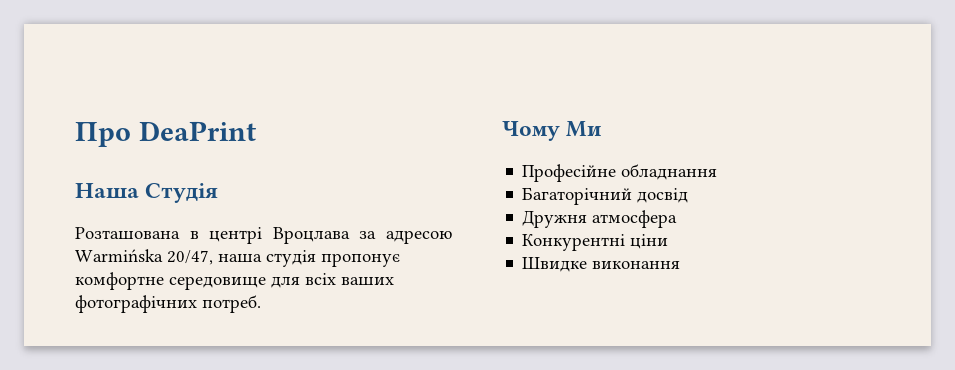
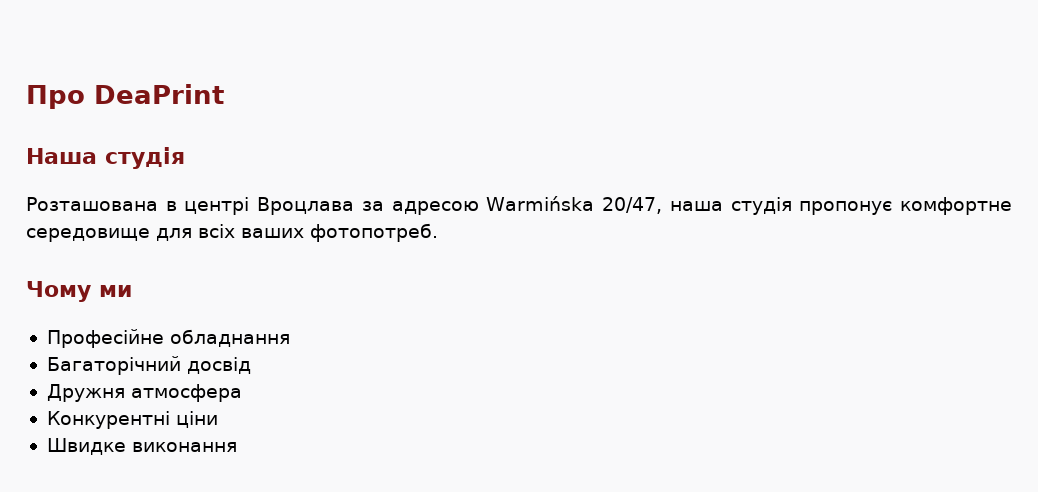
[145,183,219,203] Студія -> [105,147,185,169] студія
[75,295,261,313] фотографічних потреб. -> [310,223,438,242] фотопотреб.
[566,121,603,137] Ми -> [99,285,132,297] ми

